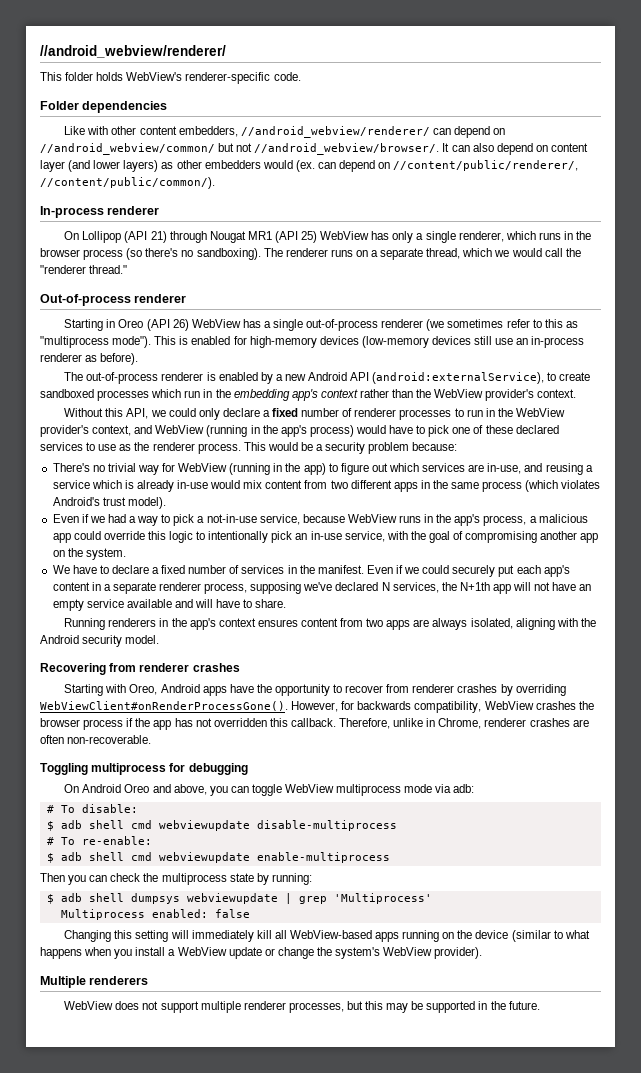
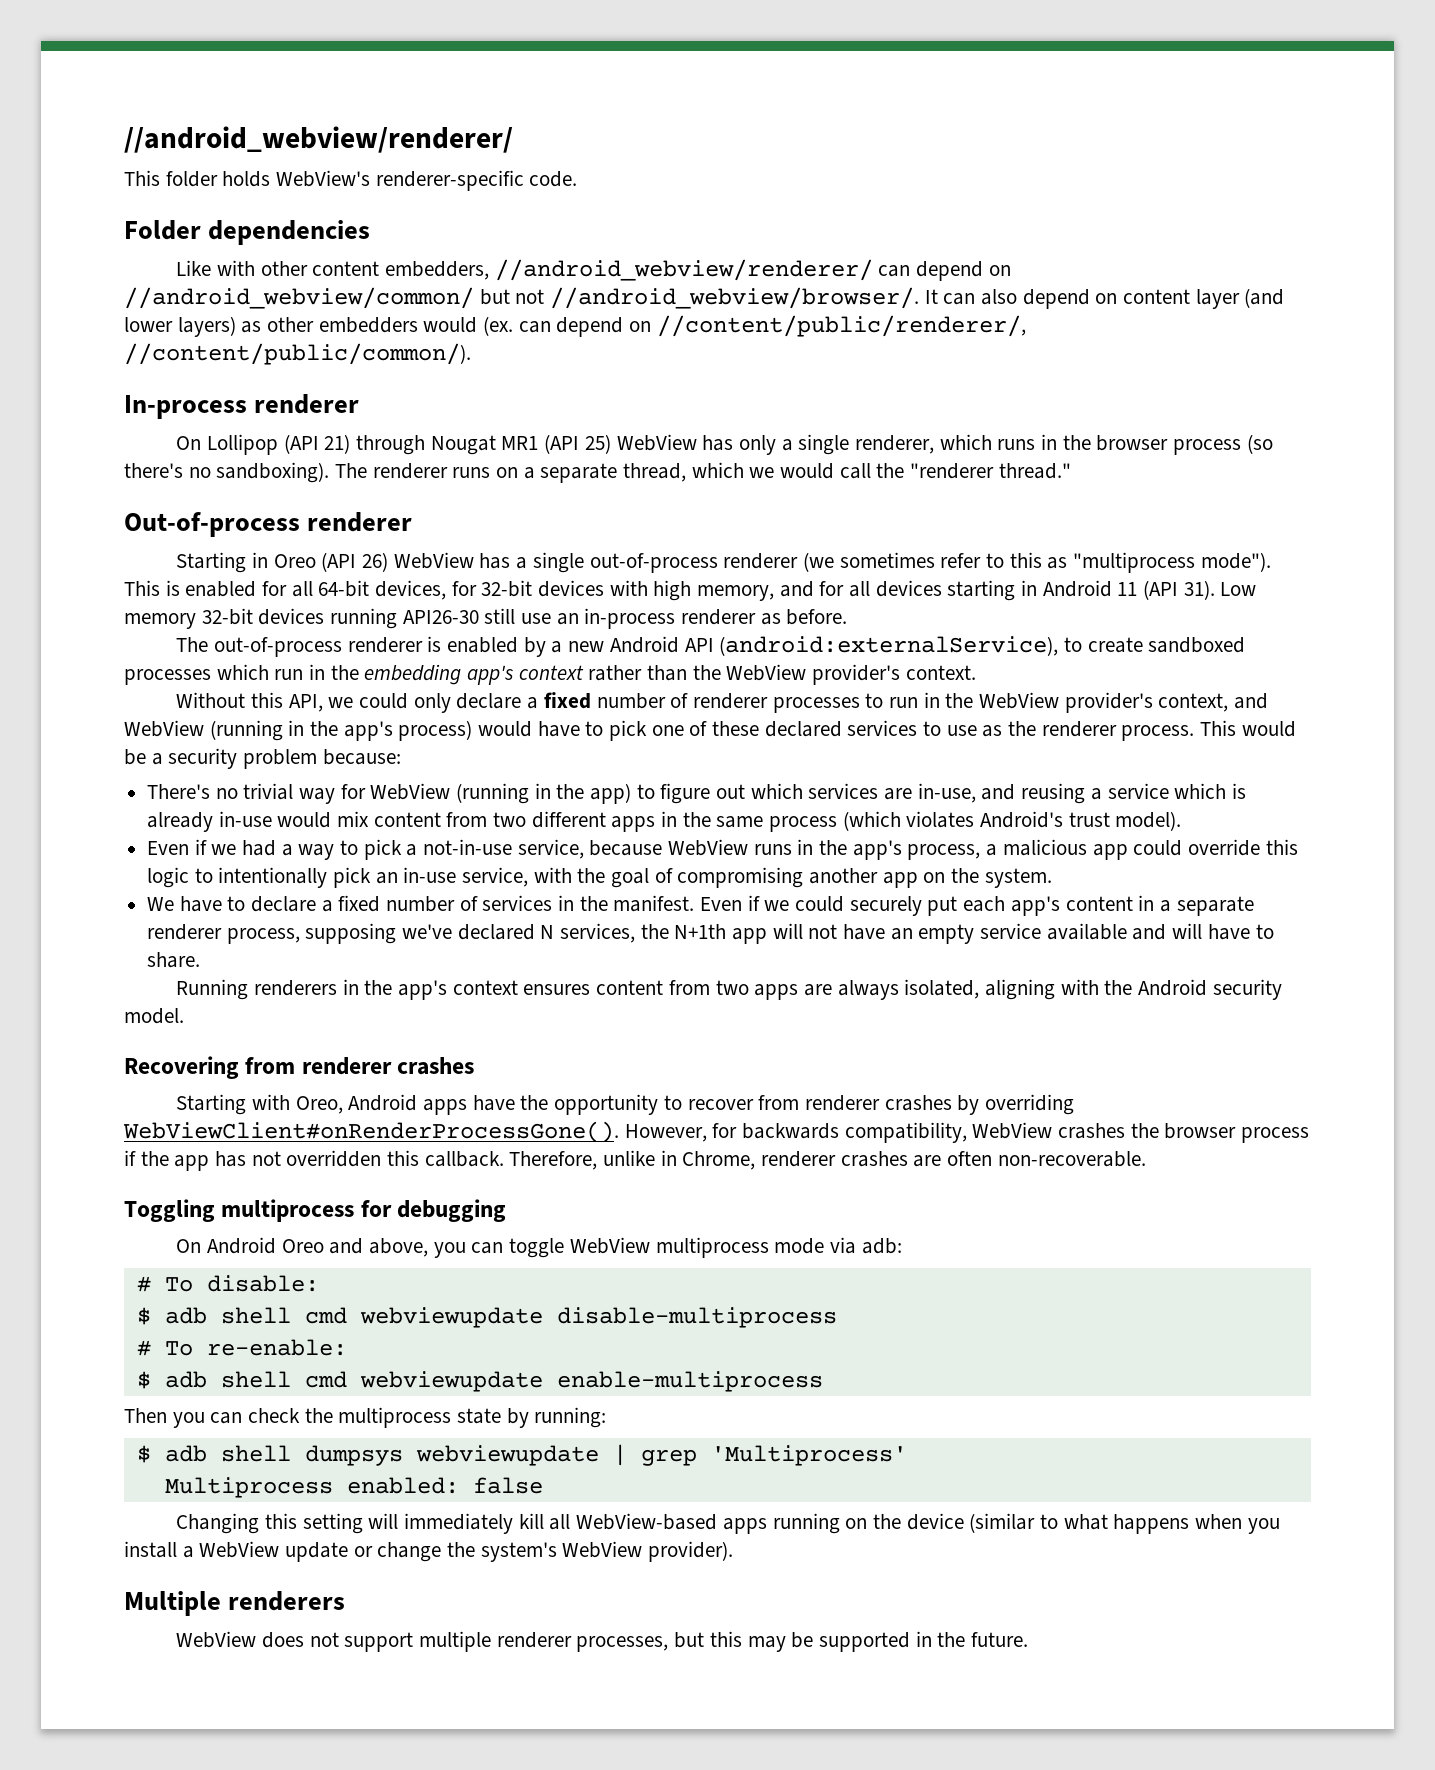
[249,336,471,348] high-memory devices (low-memory devices -> [291,580,1257,601] [124,608,479,629] all 64-bit devices, for 32-bit devices with high memory, and for all devices starting in Android 11 (API 31). Low memory 32-bit devices running API26-30
[100,353,139,365] before). -> [786,609,848,625] before.

